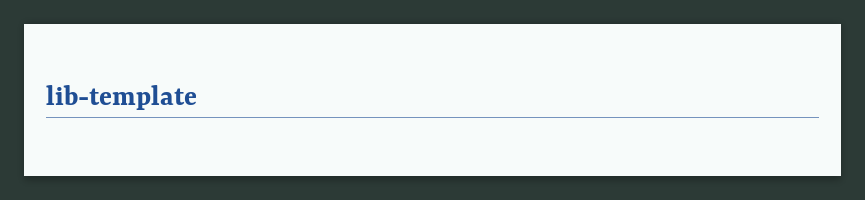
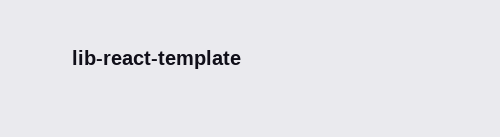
[46,85,197,110] lib-template -> [72,50,241,69] lib-react-template

